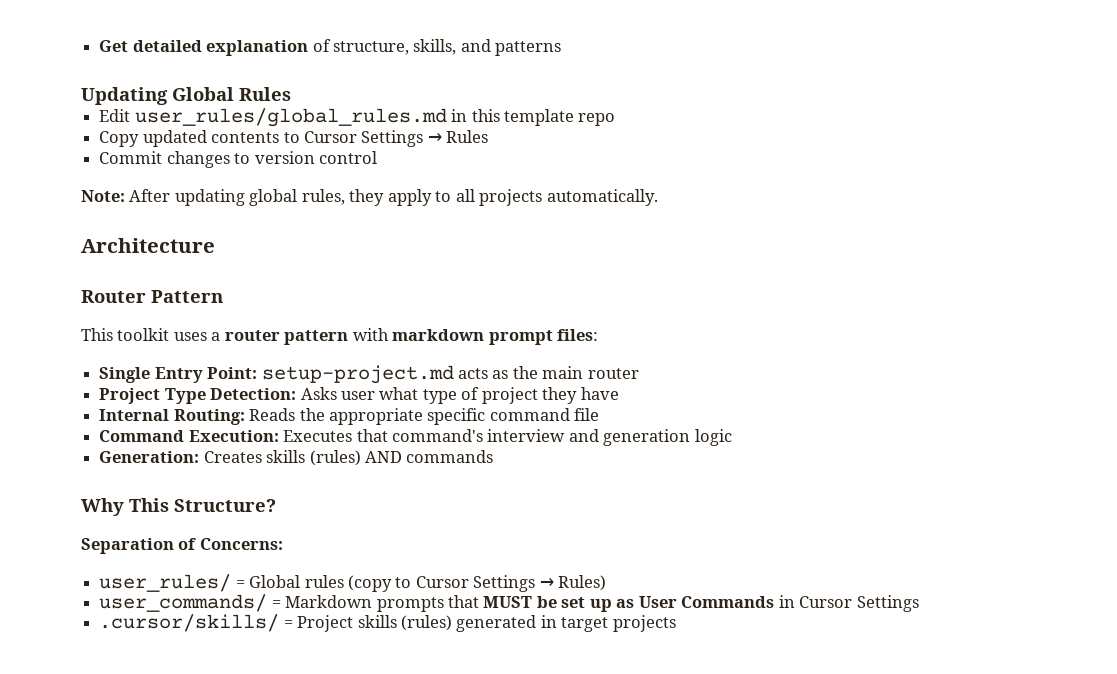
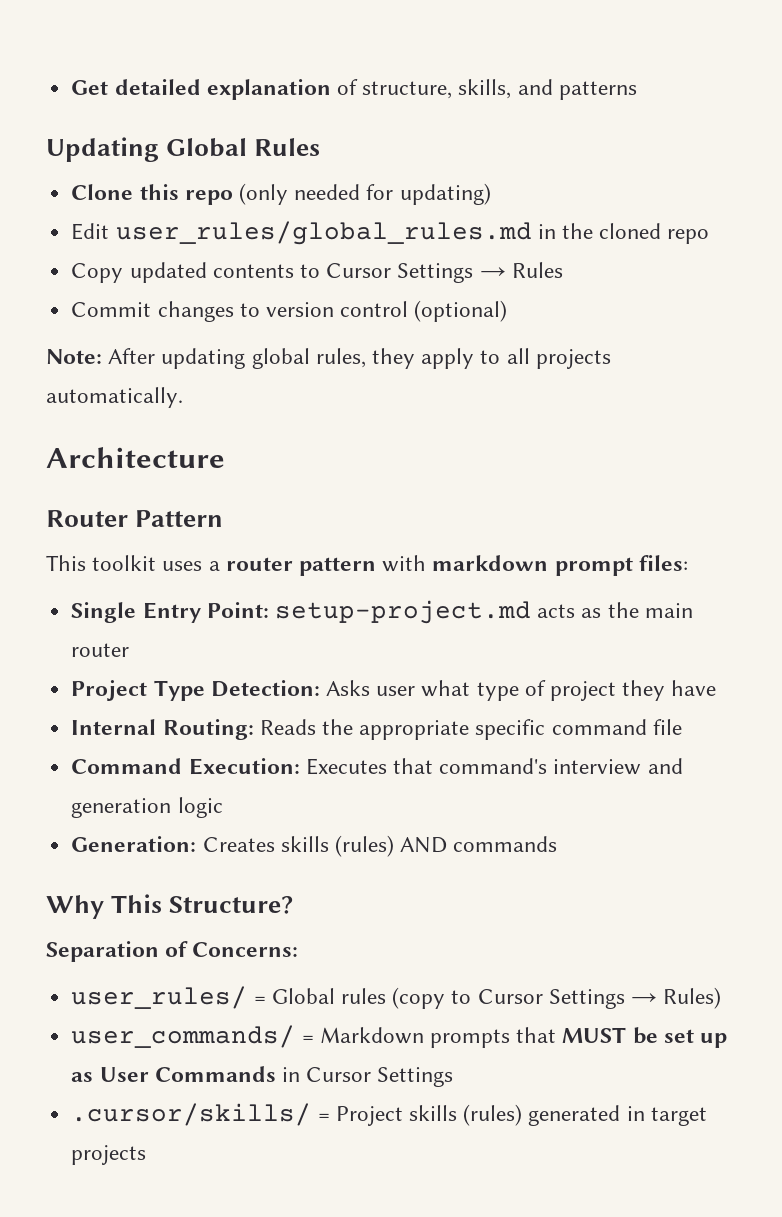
(291, 94) none -> [71,183,491,205] // Clone this repo (only needed for updating)
[471,109,574,126] this template -> [561,223,662,239] the cloned
(377, 157) none -> [414,300,508,322] (optional)

